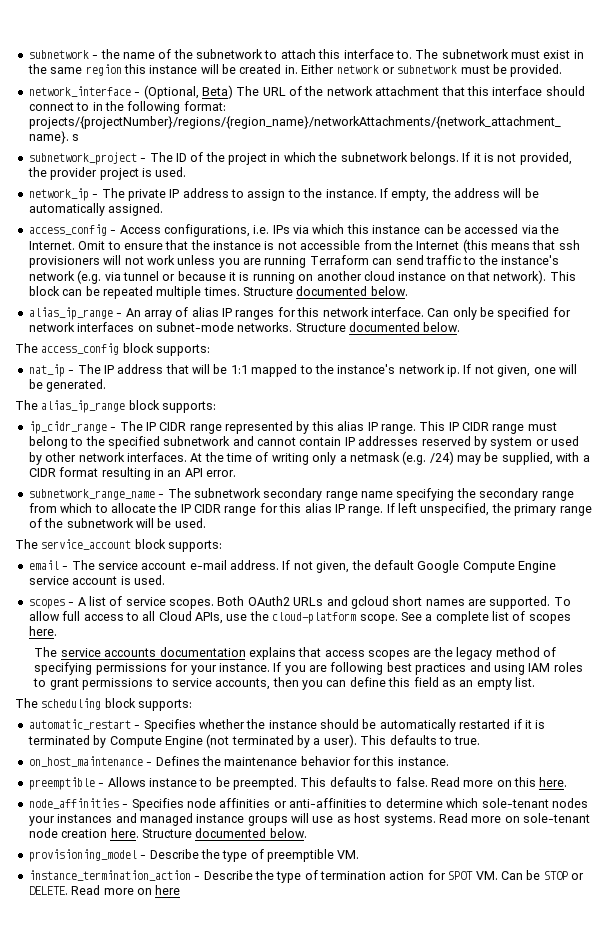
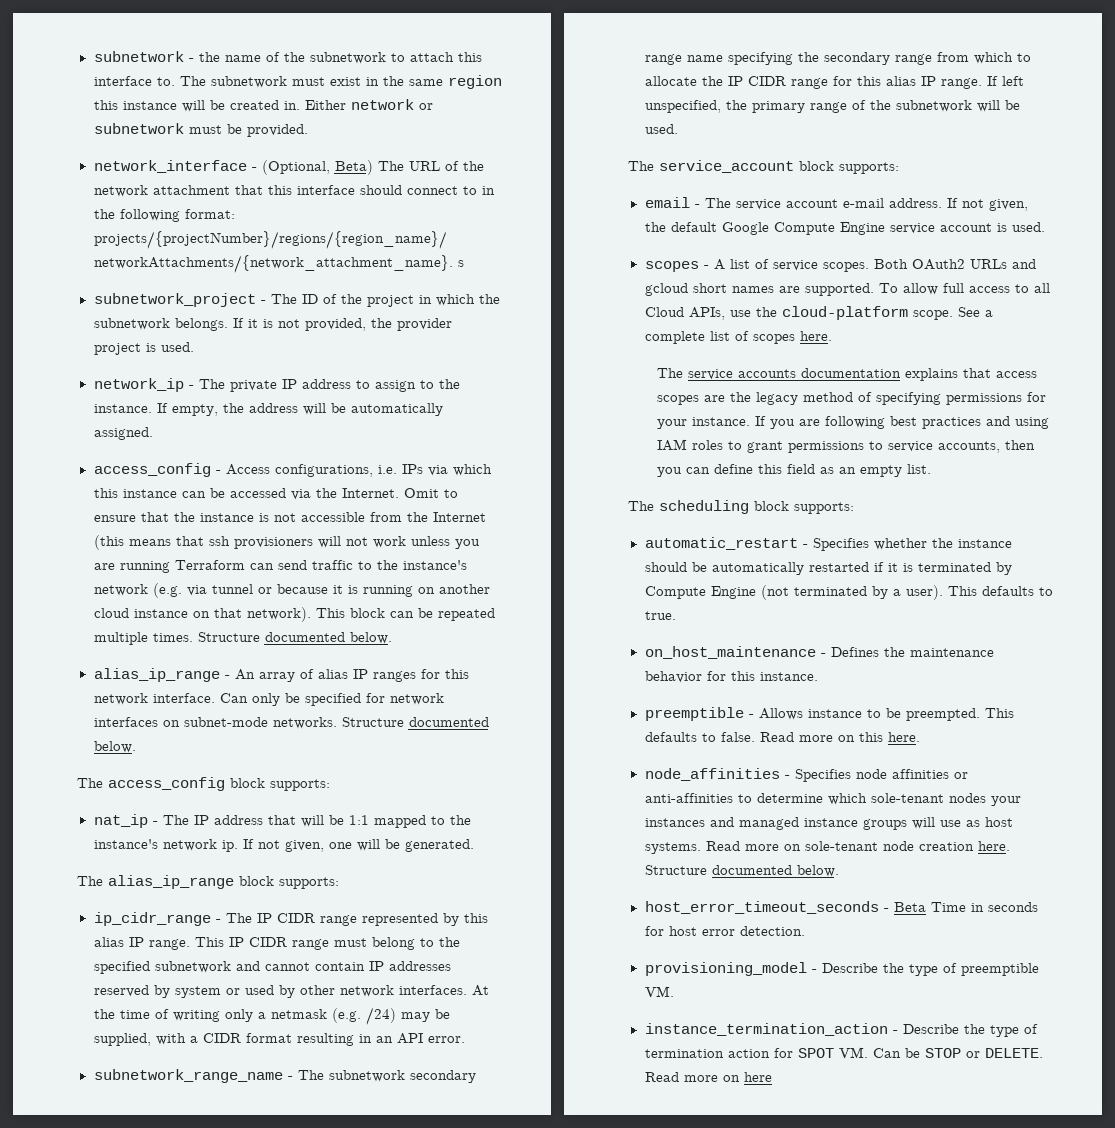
(307, 833) none -> [644,901,1038,914] [644,926,805,936] // host_error_timeout_seconds - Beta Time in seconds for host error detection.

